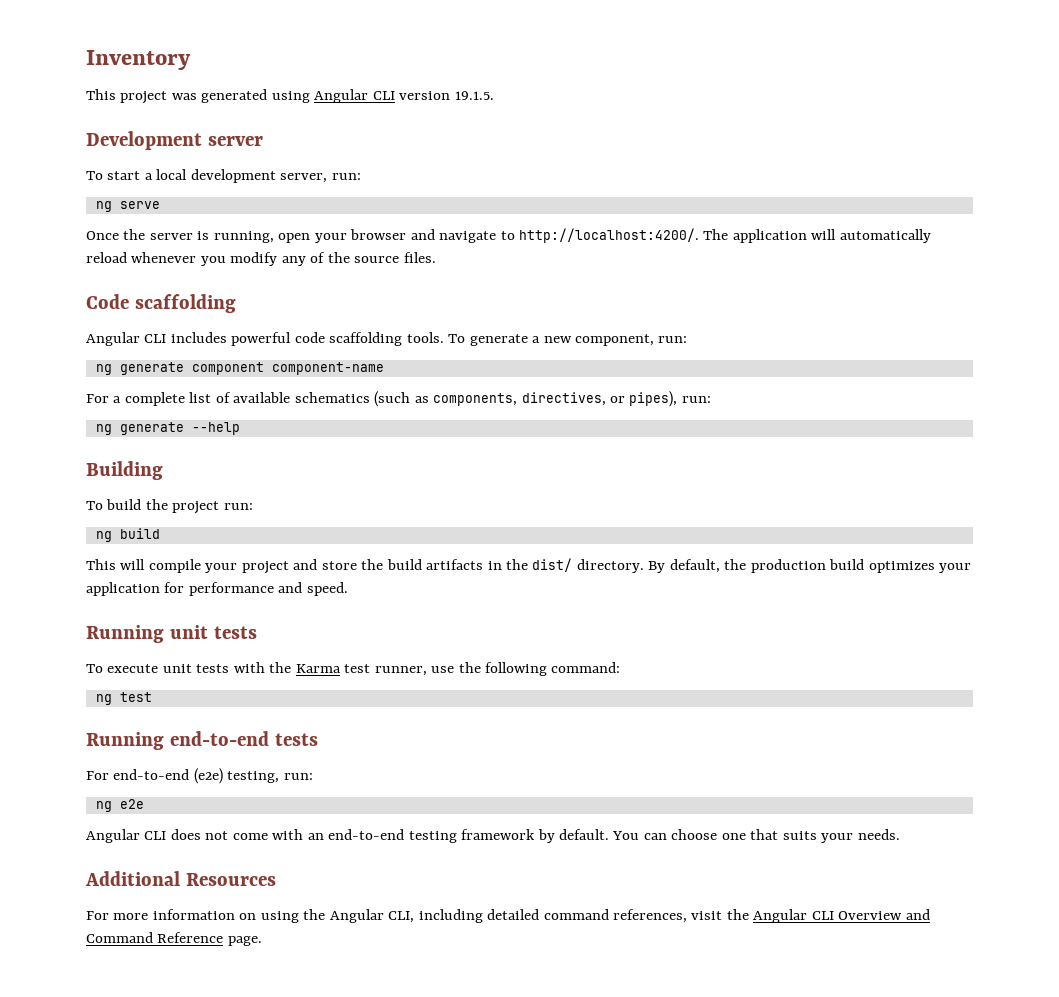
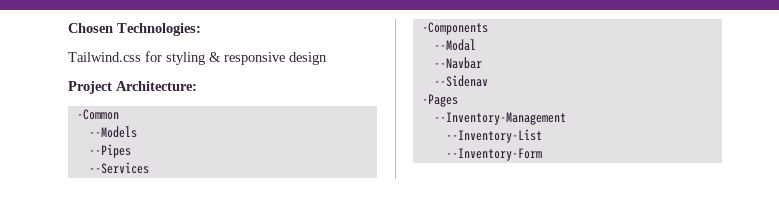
[86,50,191,70] [86,89,494,104] [86,131,263,150] [86,169,361,183] [95,201,160,212] [86,228,931,243] [86,252,436,266] [86,294,236,313] [86,332,688,346] [95,362,384,375] [86,391,711,407] [95,422,240,435] [86,461,163,480] [86,499,253,514] [95,528,160,542] [86,558,972,574] [86,582,348,596] [86,625,257,643] [86,662,621,676] [95,692,152,705] [86,731,318,750] [86,768,313,784] [95,799,144,812] [86,829,900,843] [85,871,276,886] [86,909,930,923] [86,932,262,946] Inventory // This project was generated using Angular CLI version 19.1.5. // Development server // To start a local development server, run: // ng serve // Once the server is running, open your browser and navigate to http://localhost:4200/. The application will automatically reload whenever you modify any of the source files. // Code scaffolding // Angular CLI includes powerful code scaffolding tools. To generate a new component, run: // ng generate component component-name // For a complete list of available schematics (such as components, directives, or pipes), run: // ng generate --help // Building // To build the project run: // ng build // This will compile your project and store the build artifacts in the dist/ directory. By default, the production build optimizes your application for performance and speed. // Running unit tests // To execute unit tests with the Karma test runner, use the following command: // ng test // Running end-to-end tests // For end-to-end (e2e) testing, run: // ng e2e // Angular CLI does not come with an end-to-end testing framework by default. You can choose one that suits your needs. // Additional Resources // For more information on using the Angular CLI, including detailed command references, visit the Angular CLI Overview and Command Reference page. -> [68,23,201,36] [68,51,327,65] [68,81,197,94] [76,109,119,120] [88,126,137,138] [88,144,131,158] [88,162,149,174] [421,22,488,35] [433,39,476,51] [433,57,482,69] [433,75,488,87] [421,94,458,107] [433,112,566,125] [445,129,542,143] [445,148,542,161] Chosen Technologies: // Tailwind.css for styling & responsive design // Project Architecture: // -Common // --Models // --Pipes // --Services // -Components // --Modal // --Navbar // --Sidenav // -Pages // --Inventory-Management // --Inventory-List // --Inventory-Form

